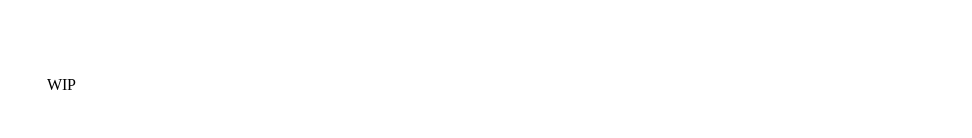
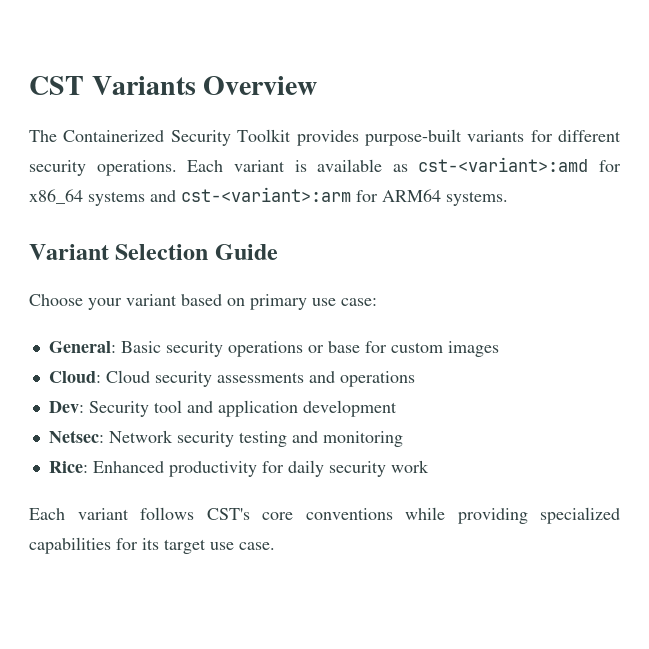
[47,79,76,90] WIP -> [29,76,318,95] [29,129,621,146] [29,157,621,176] [29,187,508,206] [29,244,278,260] [29,294,377,310] [48,341,499,357] [48,370,415,387] [48,400,397,417] [48,430,403,447] [48,460,429,477] [29,507,620,524] [29,537,275,554] CST Variants Overview // The Containerized Security Toolkit provides purpose-built variants for different security operations. Each variant is available as cst-<variant>:amd for x86_64 systems and cst-<variant>:arm for ARM64 systems. // Variant Selection Guide // Choose your variant based on primary use case: // General: Basic security operations or base for custom images // Cloud: Cloud security assessments and operations // Dev: Security tool and application development // Netsec: Network security testing and monitoring // Rice: Enhanced productivity for daily security work // Each variant follows CST's core conventions while providing specialized capabilities for its target use case.

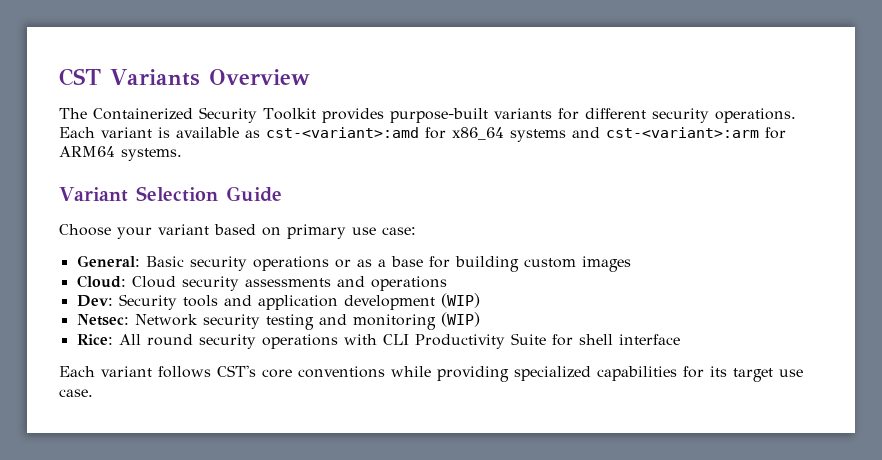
(324, 349) none -> [356,259,386,267] as a
(387, 347) none -> [454,256,519,272] building
[153,400,182,413] tool -> [182,295,218,307] tools
(397, 408) none -> [440,293,480,308] (WIP)
(403, 439) none -> [440,312,480,327] (WIP)
[92,460,429,477] Enhanced productivity for daily security work -> [118,333,680,349] All round security operations with CLI Productivity Suite for shell interface

